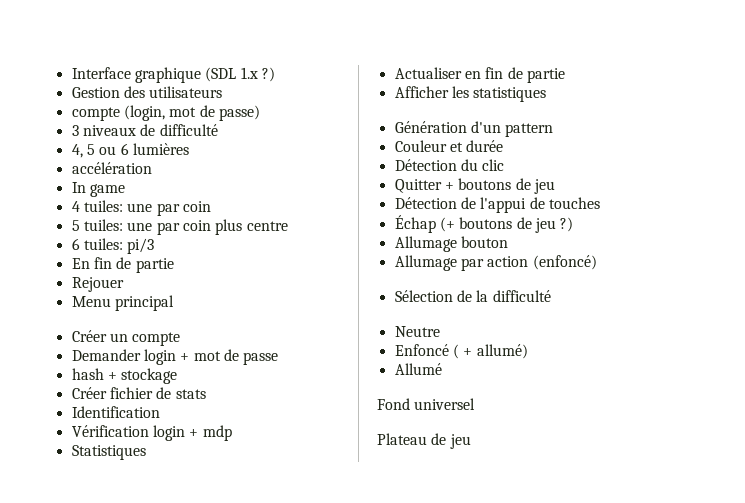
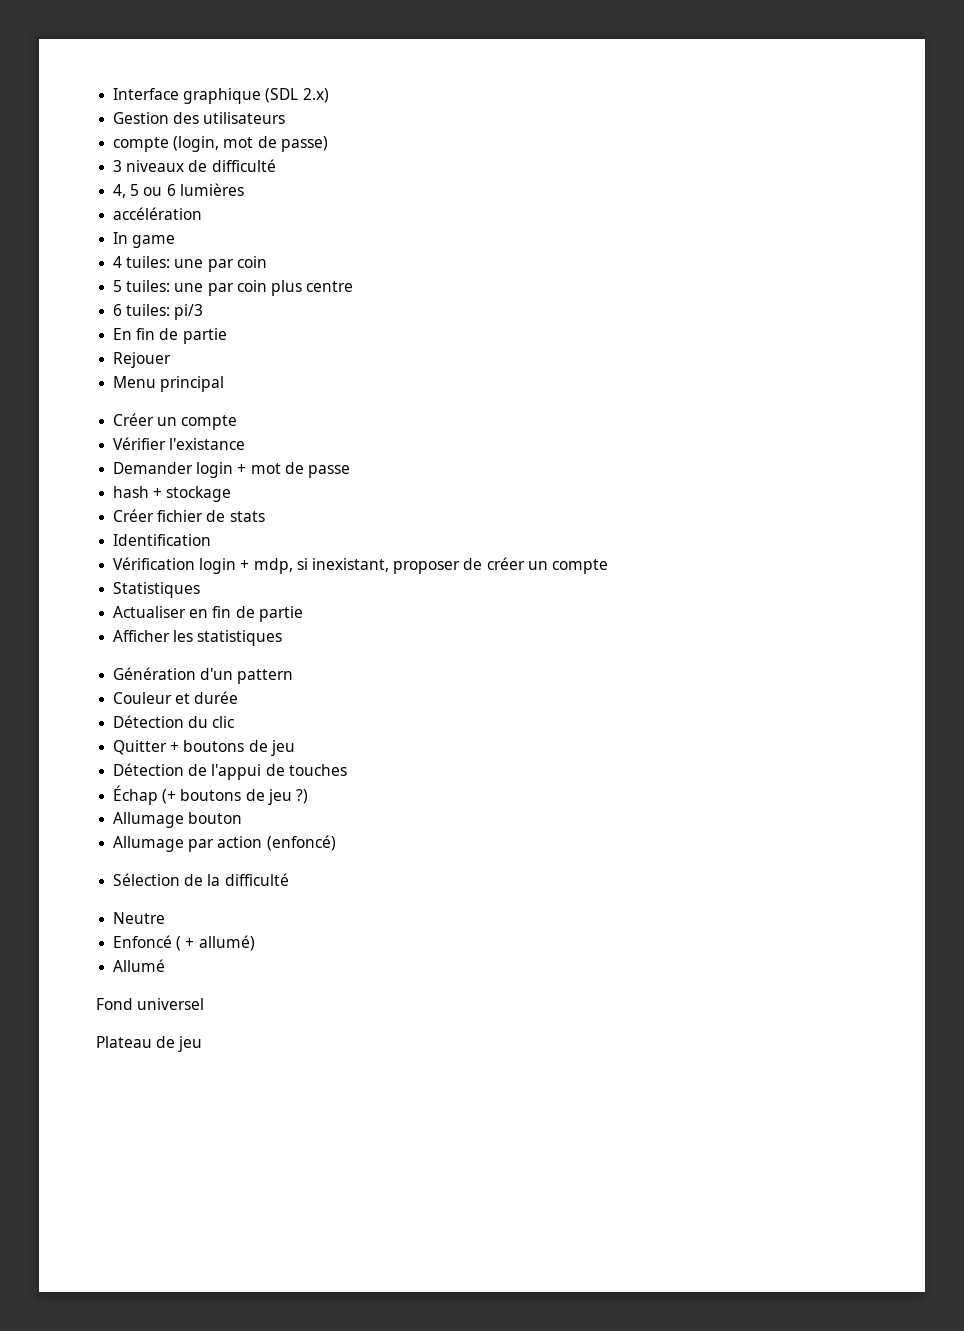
[240,67,275,82] 1.x ?) -> [302,88,329,103] 2.x)
(181, 339) none -> [113,437,246,450] // Vérifier l'existance
[202,425,232,441] mdp -> [253,557,608,574] mdp, si inexistant, proposer de créer un compte

